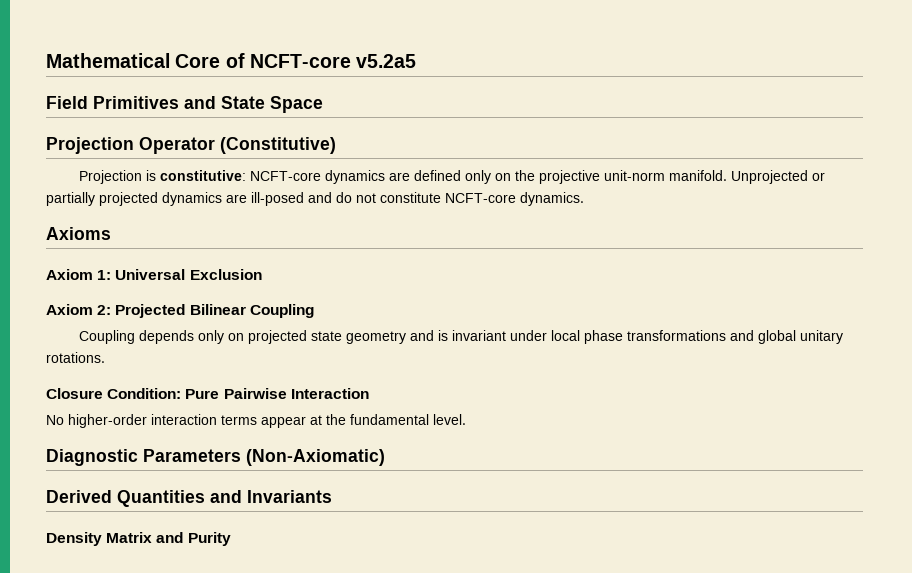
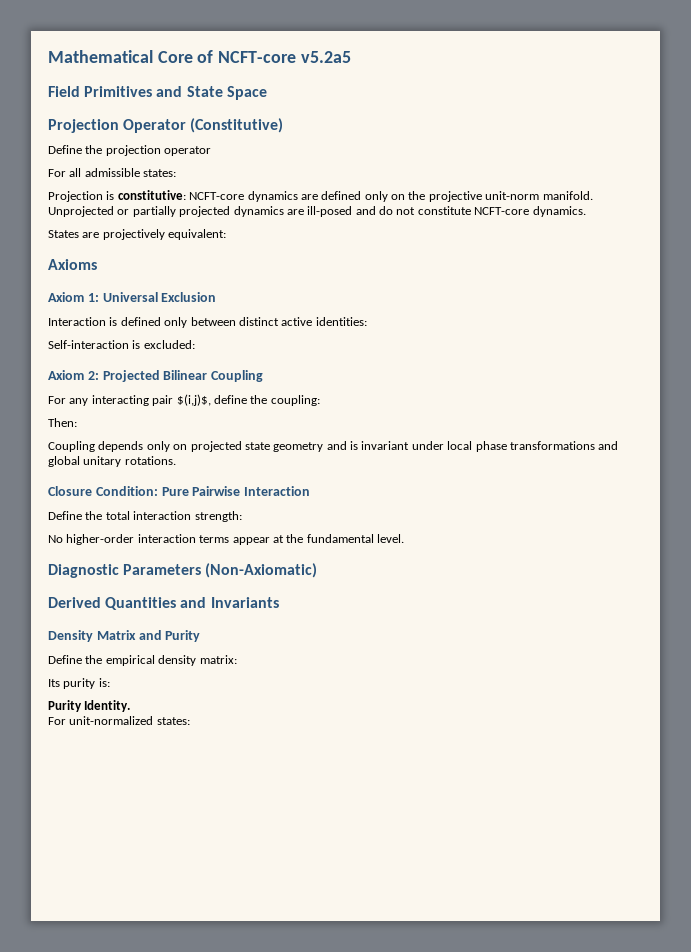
(336, 145) none -> [48,145,212,156] [48,168,177,177] // Define the projection operator // For all admissible states:
(584, 199) none -> [48,229,227,240] // States are projectively equivalent:
(262, 274) none -> [48,317,367,328] [48,340,195,349] // Interaction is defined only between distinct active identities: // Self-interaction is excluded:
(314, 311) none -> [48,394,320,406] [48,418,77,427] // For any interacting pair $(i,j)$, define the coupling: // Then:
(369, 393) none -> [48,511,242,522] // Define the total interaction strength:
(231, 539) none -> [48,655,237,666] [48,678,110,689] [48,700,131,712] [48,716,190,725] // Define the empirical density matrix: // Its purity is: // Purity Identity. // For unit-normalized states:

